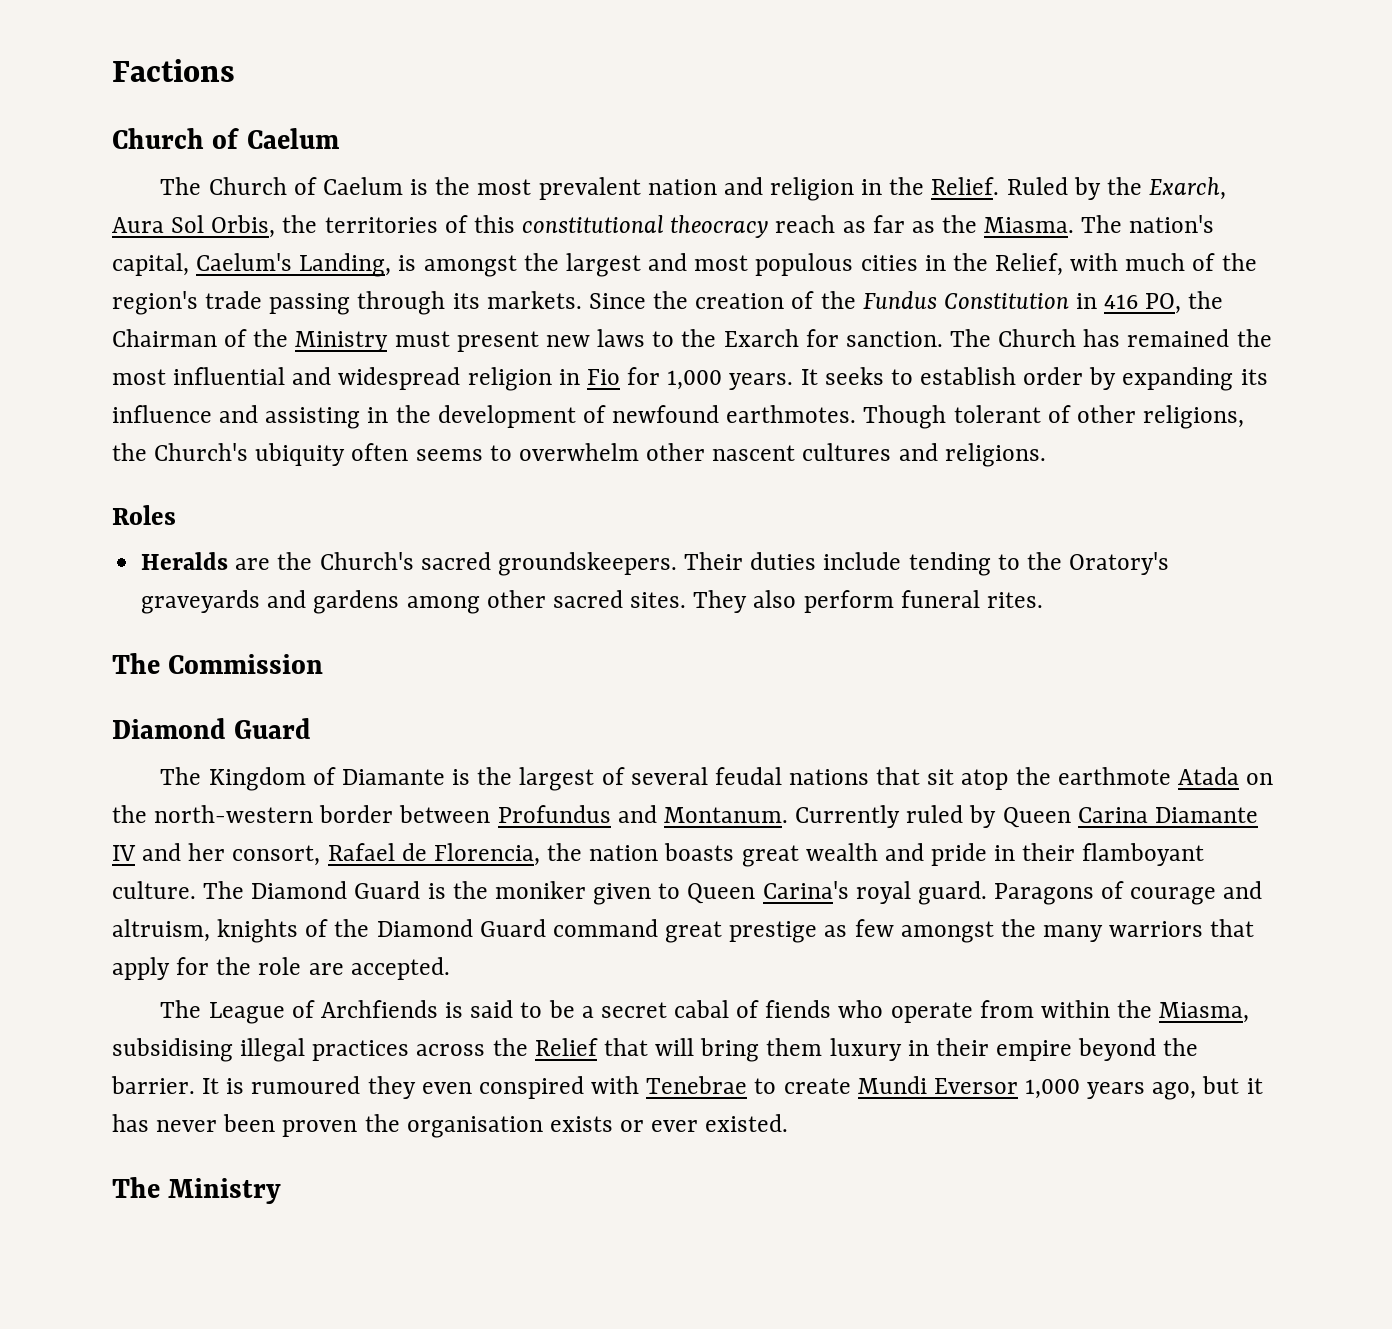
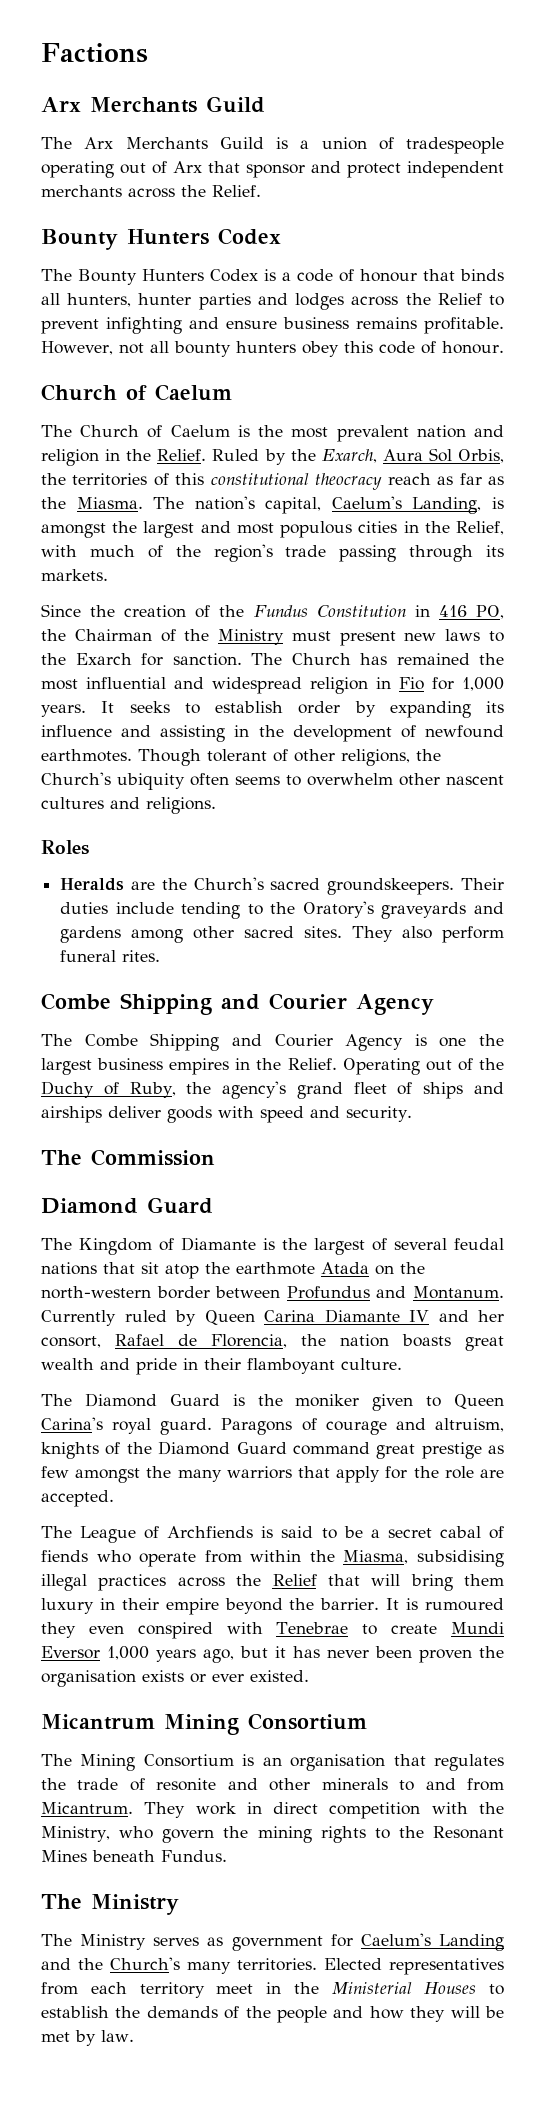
(235, 70) none -> [41,96,265,113] [41,137,504,154] [41,161,504,178] [41,185,261,198] [41,228,281,250] [41,269,504,285] [41,293,505,310] [41,317,504,334] [41,341,504,357] // Arx Merchants Guild // The Arx Merchants Guild is a union of tradespeople operating out of Arx that sponsor and protect independent merchants across the Relief. // Bounty Hunters Codex // The Bounty Hunters Codex is a code of honour that binds all hunters, hunter parties and lodges across the Relief to prevent infighting and ensure business remains profitable. However, not all bounty hunters obey this code of honour.
(582, 300) none -> (108, 575) //
(1043, 600) none -> [41,993,434,1015] [41,1033,504,1051] [41,1058,504,1075] [41,1081,504,1099] [41,1106,412,1123] // Combe Shipping and Courier Agency // The Combe Shipping and Courier Agency is one the largest business empires in the Relief. Operating out of the Duchy of Ruby, the agency's grand fleet of ships and airships deliver goods with speed and security.
(196, 890) none -> (402, 1364) //
[112,1177,282,1204] The Ministry -> [41,1713,367,1735] [41,1754,504,1771] [41,1778,505,1791] [41,1802,504,1819] [41,1826,504,1843] [41,1850,227,1862] [41,1894,179,1915] [41,1933,505,1951] [41,1957,504,1975] [41,1982,504,1998] [41,2006,504,2023] [41,2030,134,2046] Micantrum Mining Consortium // The Mining Consortium is an organisation that regulates the trade of resonite and other minerals to and from Micantrum. They work in direct competition with the Ministry, who govern the mining rights to the Resonant Mines beneath Fundus. // The Ministry // The Ministry serves as government for Caelum's Landing and the Church's many territories. Elected representatives from each territory meet in the Ministerial Houses to establish the demands of the people and how they will be met by law.

